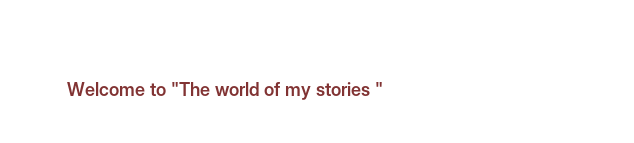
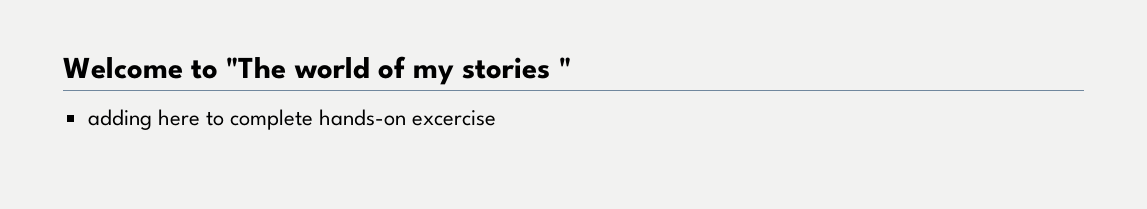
(384, 89) none -> [87,109,497,130] // adding here to complete hands-on excercise

